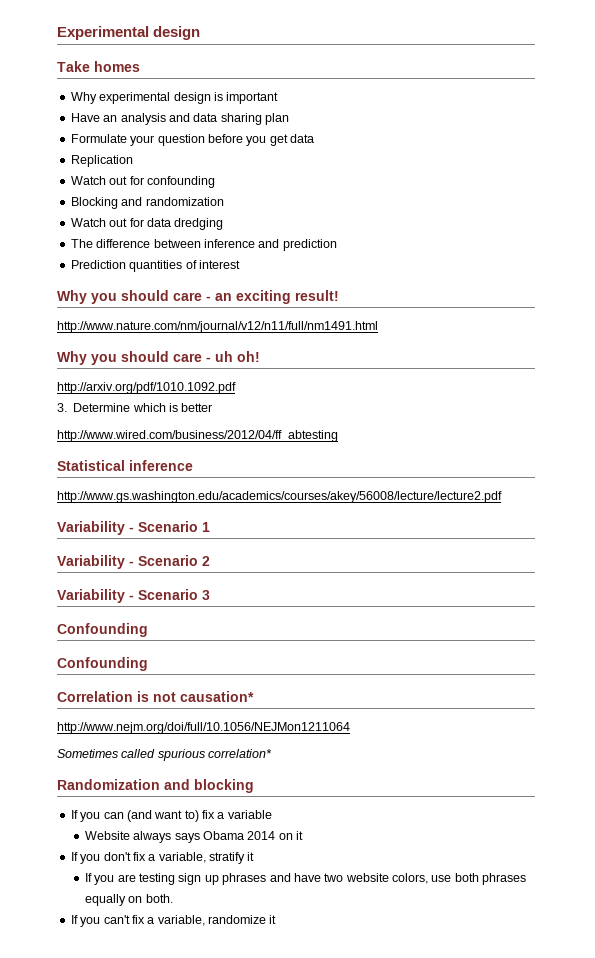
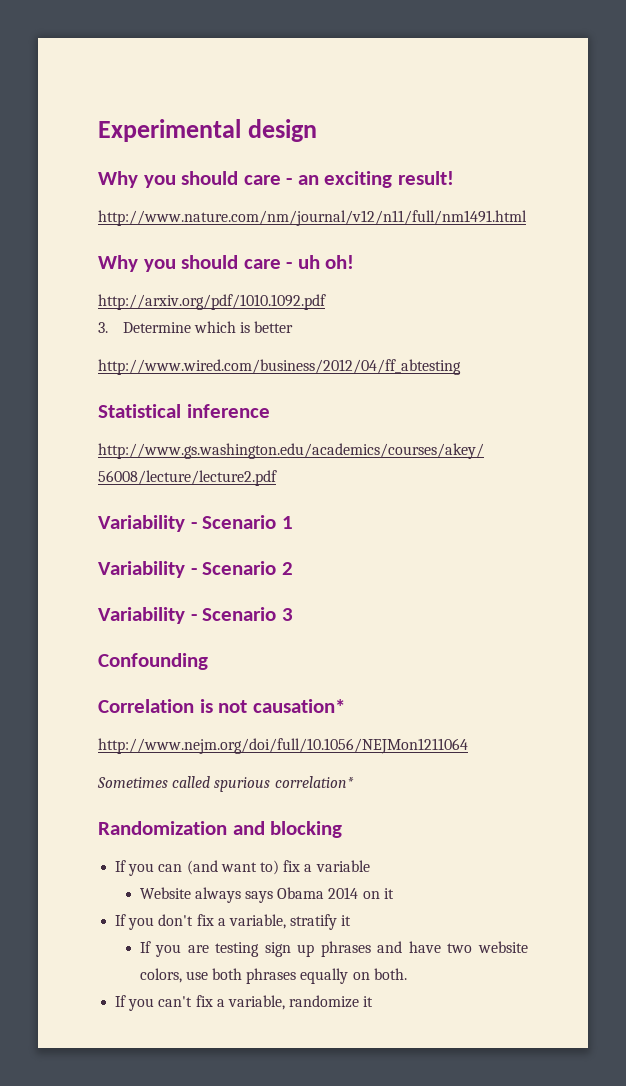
[57,61,140,72] [70,92,279,104] [70,113,289,125] [70,134,314,146] [70,155,133,167] [70,176,215,188] [70,197,224,209] [70,218,224,230] [70,239,337,251] [70,260,240,272] // Take homes // Why experimental design is important // Have an analysis and data sharing plan // Formulate your question before you get data // Replication // Watch out for confounding // Blocking and randomization // Watch out for data dredging // The difference between inference and prediction // Prediction quantities of interest -> (317, 130) none
[57,657,148,671] // Confounding -> (208, 661) none

